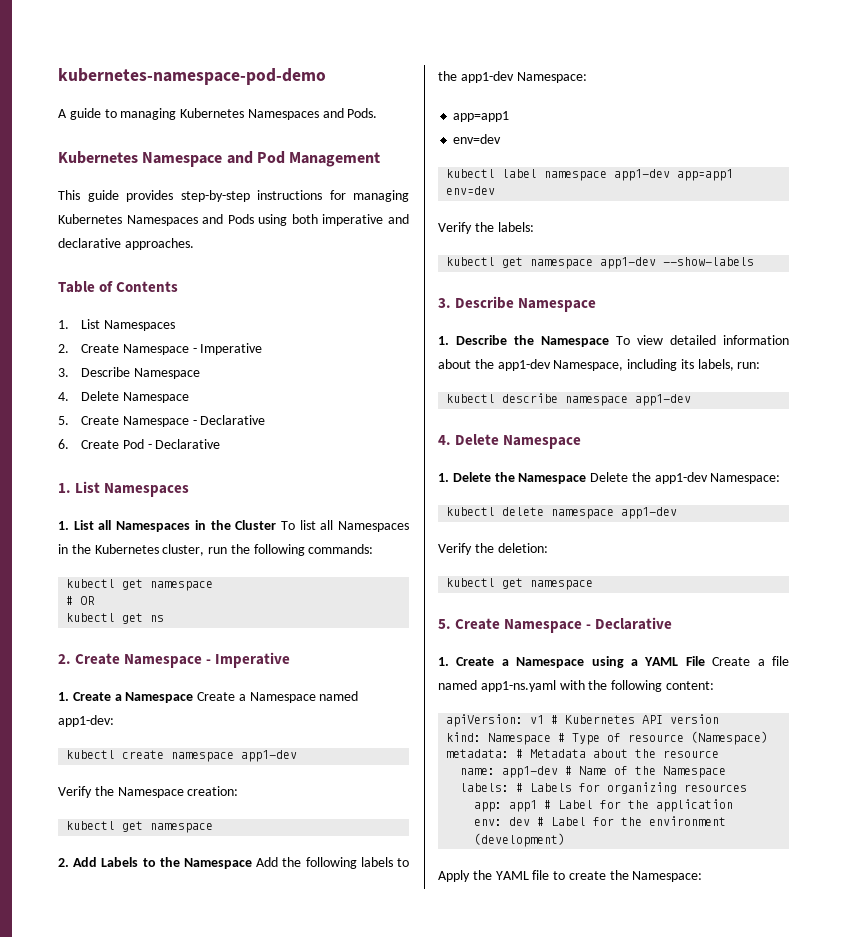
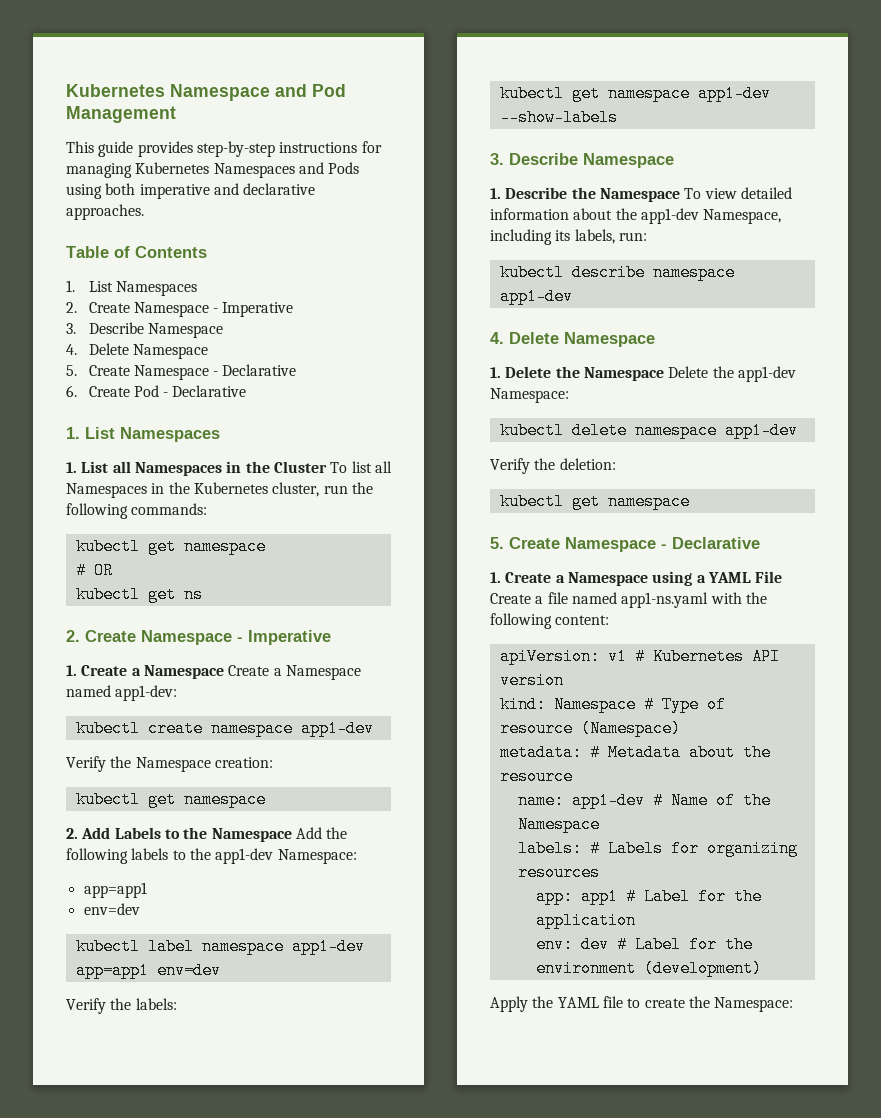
[58,68,326,85] [58,108,378,120] kubernetes-namespace-pod-demo // A guide to managing Kubernetes Namespaces and Pods. // -> (66, 90) none

